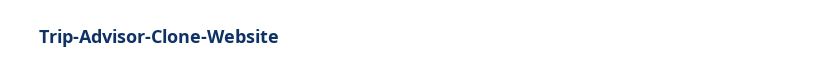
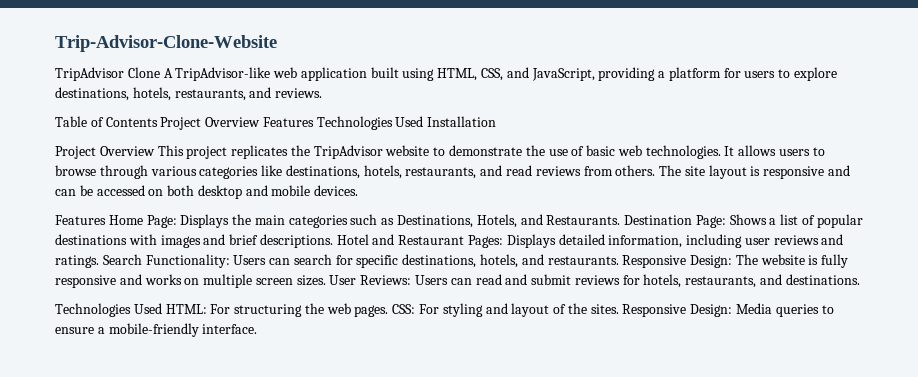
(279, 38) none -> [55,67,838,81] [55,87,323,101] [55,116,497,130] [55,145,825,159] [55,165,851,179] [55,185,359,199] [55,214,863,228] [55,234,844,248] [55,254,849,268] [55,274,860,288] [55,303,834,317] [55,323,258,337] // TripAdvisor Clone A TripAdvisor-like web application built using HTML, CSS, and JavaScript, providing a platform for users to explore destinations, hotels, restaurants, and reviews. // Table of Contents Project Overview Features Technologies Used Installation // Project Overview This project replicates the TripAdvisor website to demonstrate the use of basic web technologies. It allows users to browse through various categories like destinations, hotels, restaurants, and read reviews from others. The site layout is responsive and can be accessed on both desktop and mobile devices. // Features Home Page: Displays the main categories such as Destinations, Hotels, and Restaurants. Destination Page: Shows a list of popular destinations with images and brief descriptions. Hotel and Restaurant Pages: Displays detailed information, including user reviews and ratings. Search Functionality: Users can search for specific destinations, hotels, and restaurants. Responsive Design: The website is fully responsive and works on multiple screen sizes. User Reviews: Users can read and submit reviews for hotels, restaurants, and destinations. // Technologies Used HTML: For structuring the web pages. CSS: For styling and layout of the sites. Responsive Design: Media queries to ensure a mobile-friendly interface.

